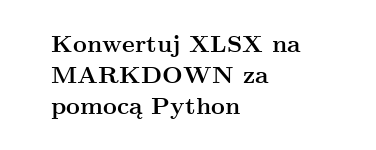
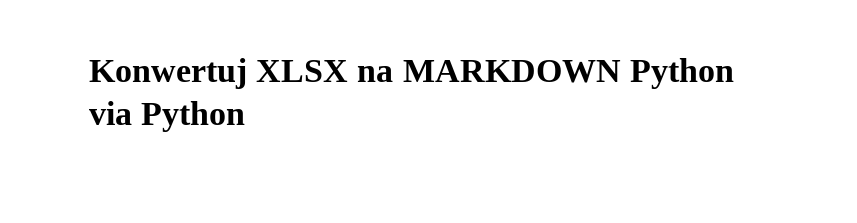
[243,72,269,83] [51,103,143,119] za pomocą -> [629,58,734,89] [89,101,132,125] Python via

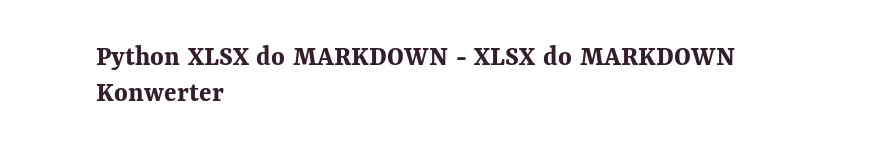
[89,58,734,89] [89,101,246,132] Konwertuj XLSX na MARKDOWN Python via Python -> [96,45,735,70] [96,84,224,101] Python XLSX do MARKDOWN - XLSX do MARKDOWN Konwerter

